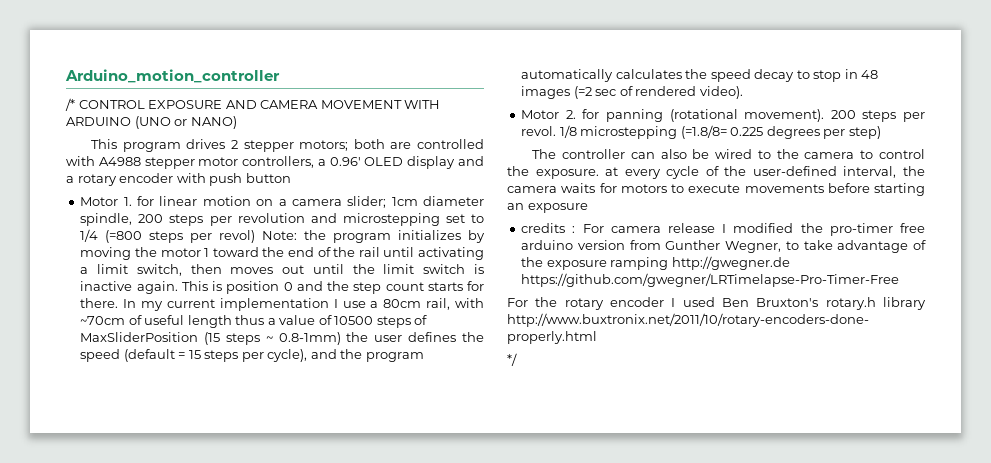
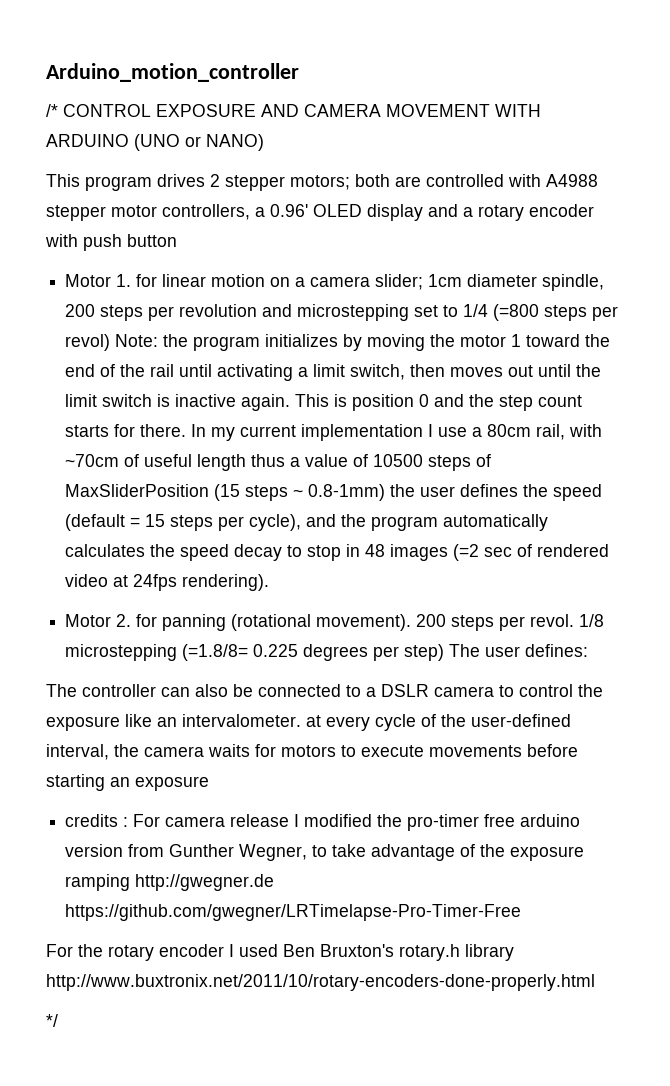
[699,86,743,99] video). -> [65,574,270,591] video at 24fps rendering).
(881, 132) none -> [449,644,589,657] The user defines:
[715,149,925,159] [507,166,599,179] wired to the camera to control the exposure. -> [258,684,603,697] [46,714,301,731] connected to a DSLR camera to control the exposure like an intervalometer.

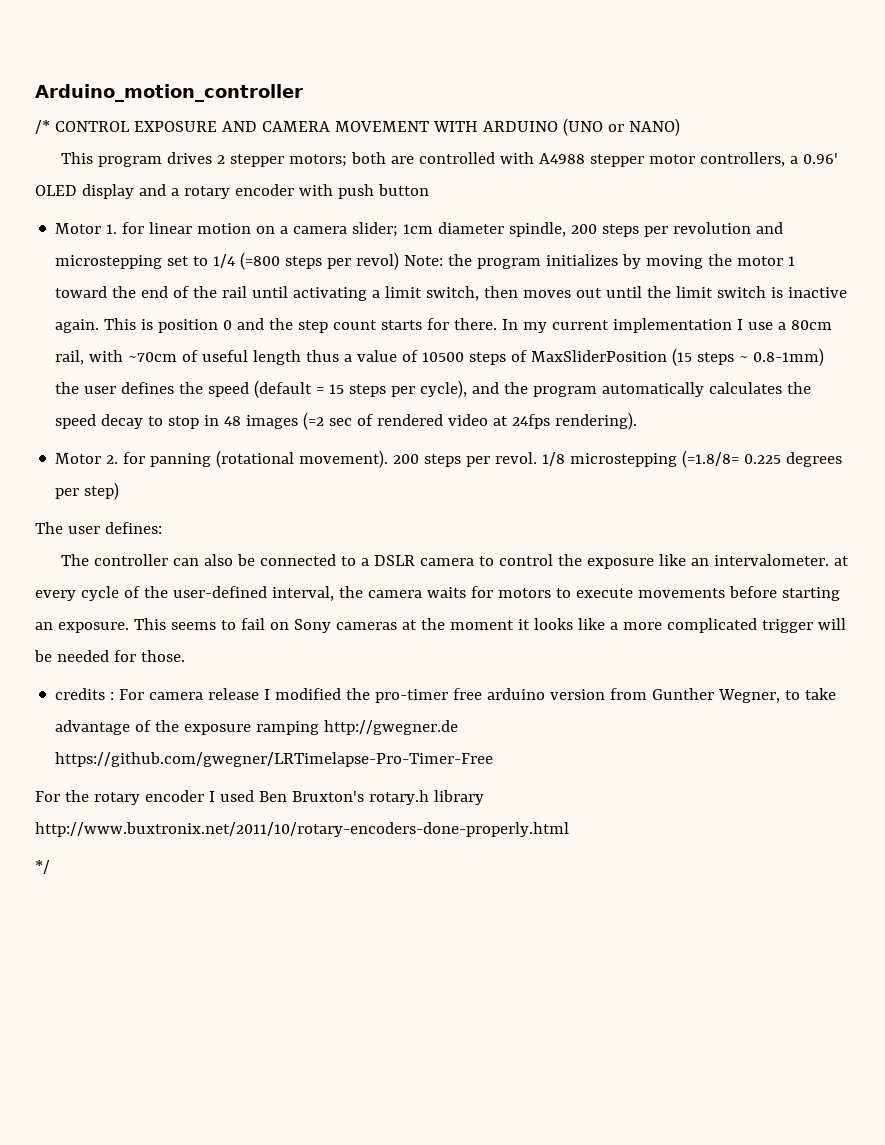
(445, 652) none -> (120, 491) //
[135,776,209,791] exposure -> [57,618,846,633] [34,650,185,662] exposure. This seems to fail on Sony cameras at the moment it looks like a more complicated trigger will be needed for those.

